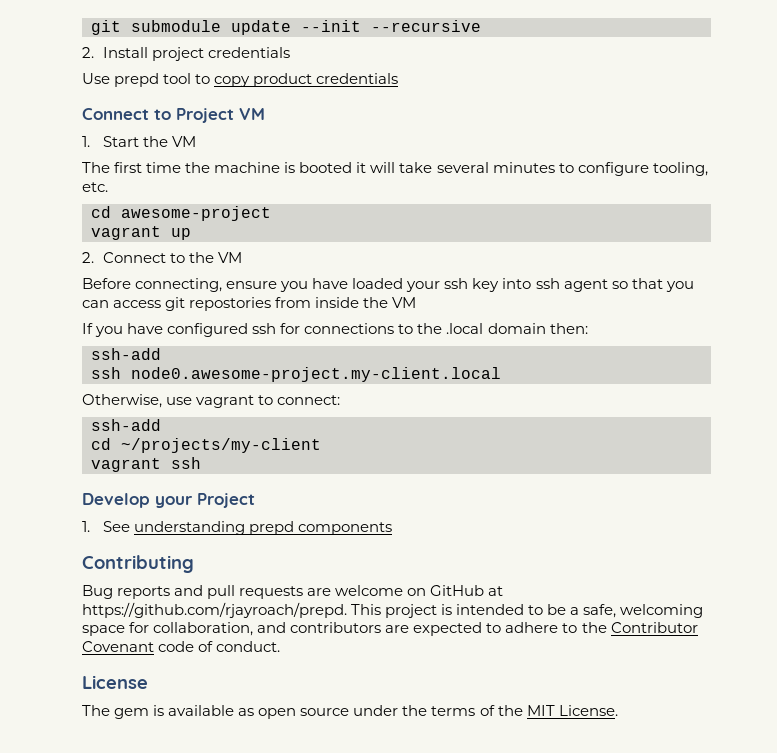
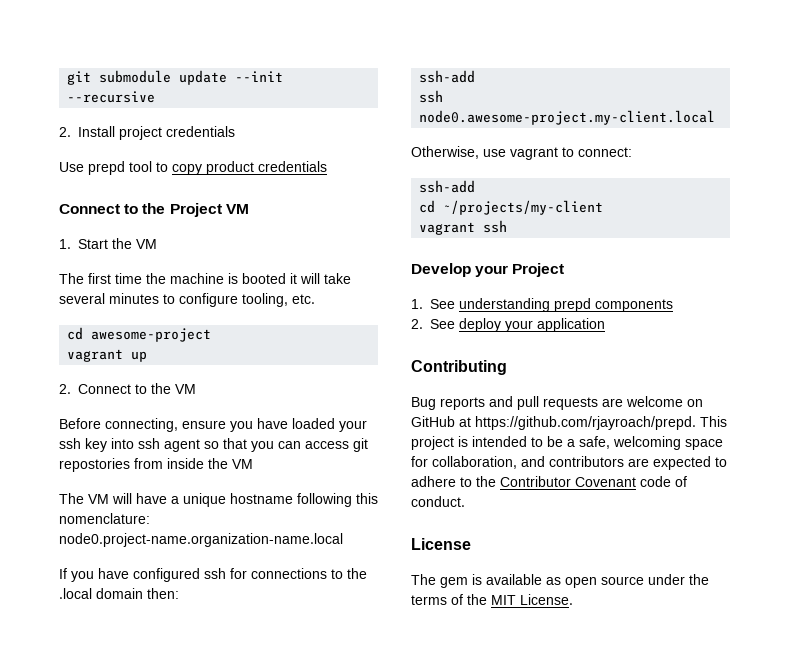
(171, 114) none -> [142,203,166,214] the
(417, 302) none -> [59,493,378,507] [59,513,150,524] [59,533,343,547] // The VM will have a unique hostname following this nomenclature: node0.project-name.organization-name.local
(393, 528) none -> [411,318,605,332] // 2. See deploy your application

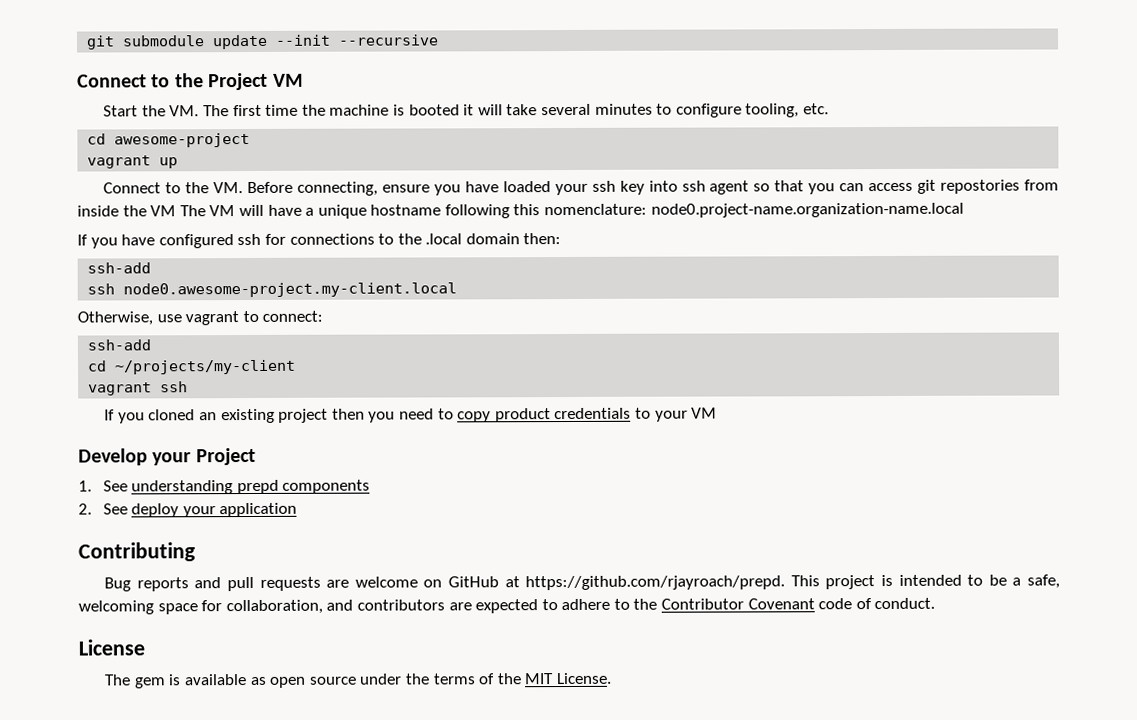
[59,126,235,140] [59,161,327,175] // 2. Install project credentials // Use prepd tool to copy product credentials -> (440, 40) none
[59,239,71,249] 1. -> (303, 80) none
[136,239,157,249] VM // -> [169,105,200,117] VM.
[59,383,196,394] 2. Connect to the VM // -> [103,182,244,194] Connect to the VM.
(253, 464) // -> (177, 211) none
(508, 226) none -> [104,407,718,424] // If you cloned an existing project then you need to copy product credentials to your VM

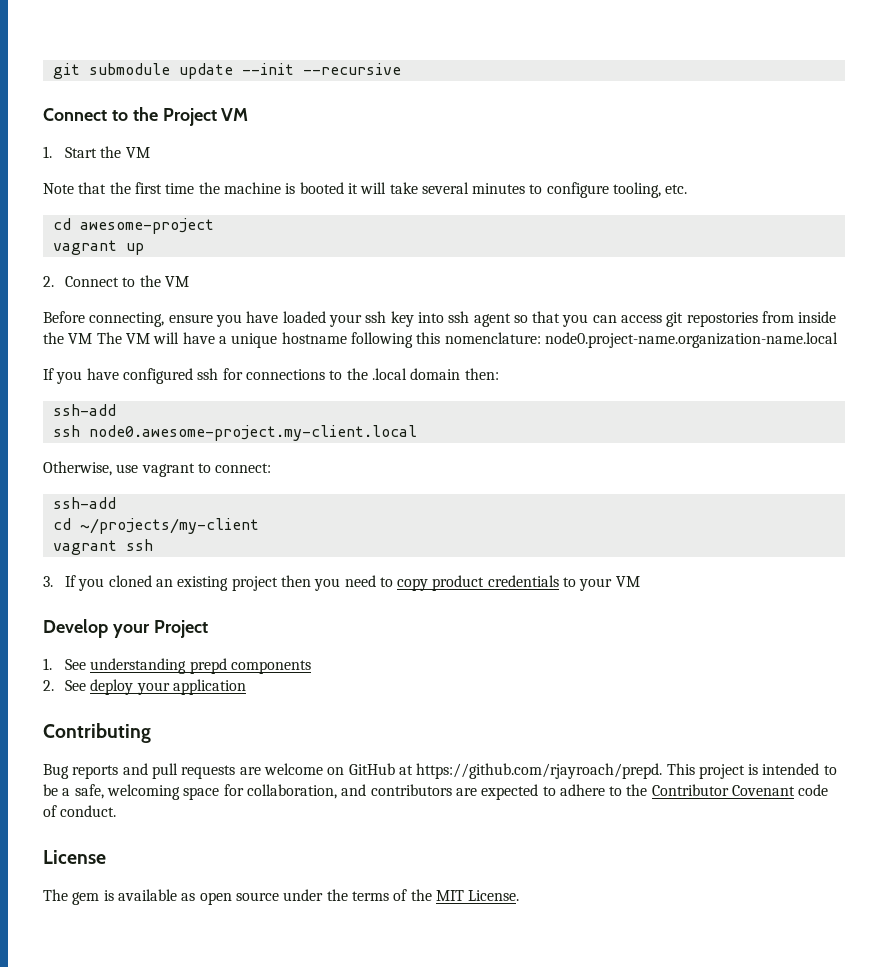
(303, 80) none -> [43,146,52,158] 1.
[169,105,230,117] VM. The -> [125,147,150,158] [43,182,131,194] VM // Note that the
[103,182,244,194] Connect to the VM. -> [43,275,189,287] 2. Connect to the VM //
(189, 387) none -> [43,576,53,587] 3.

